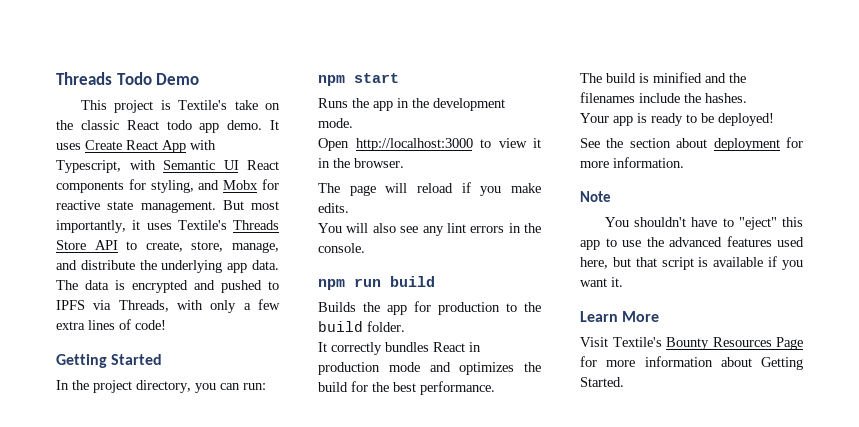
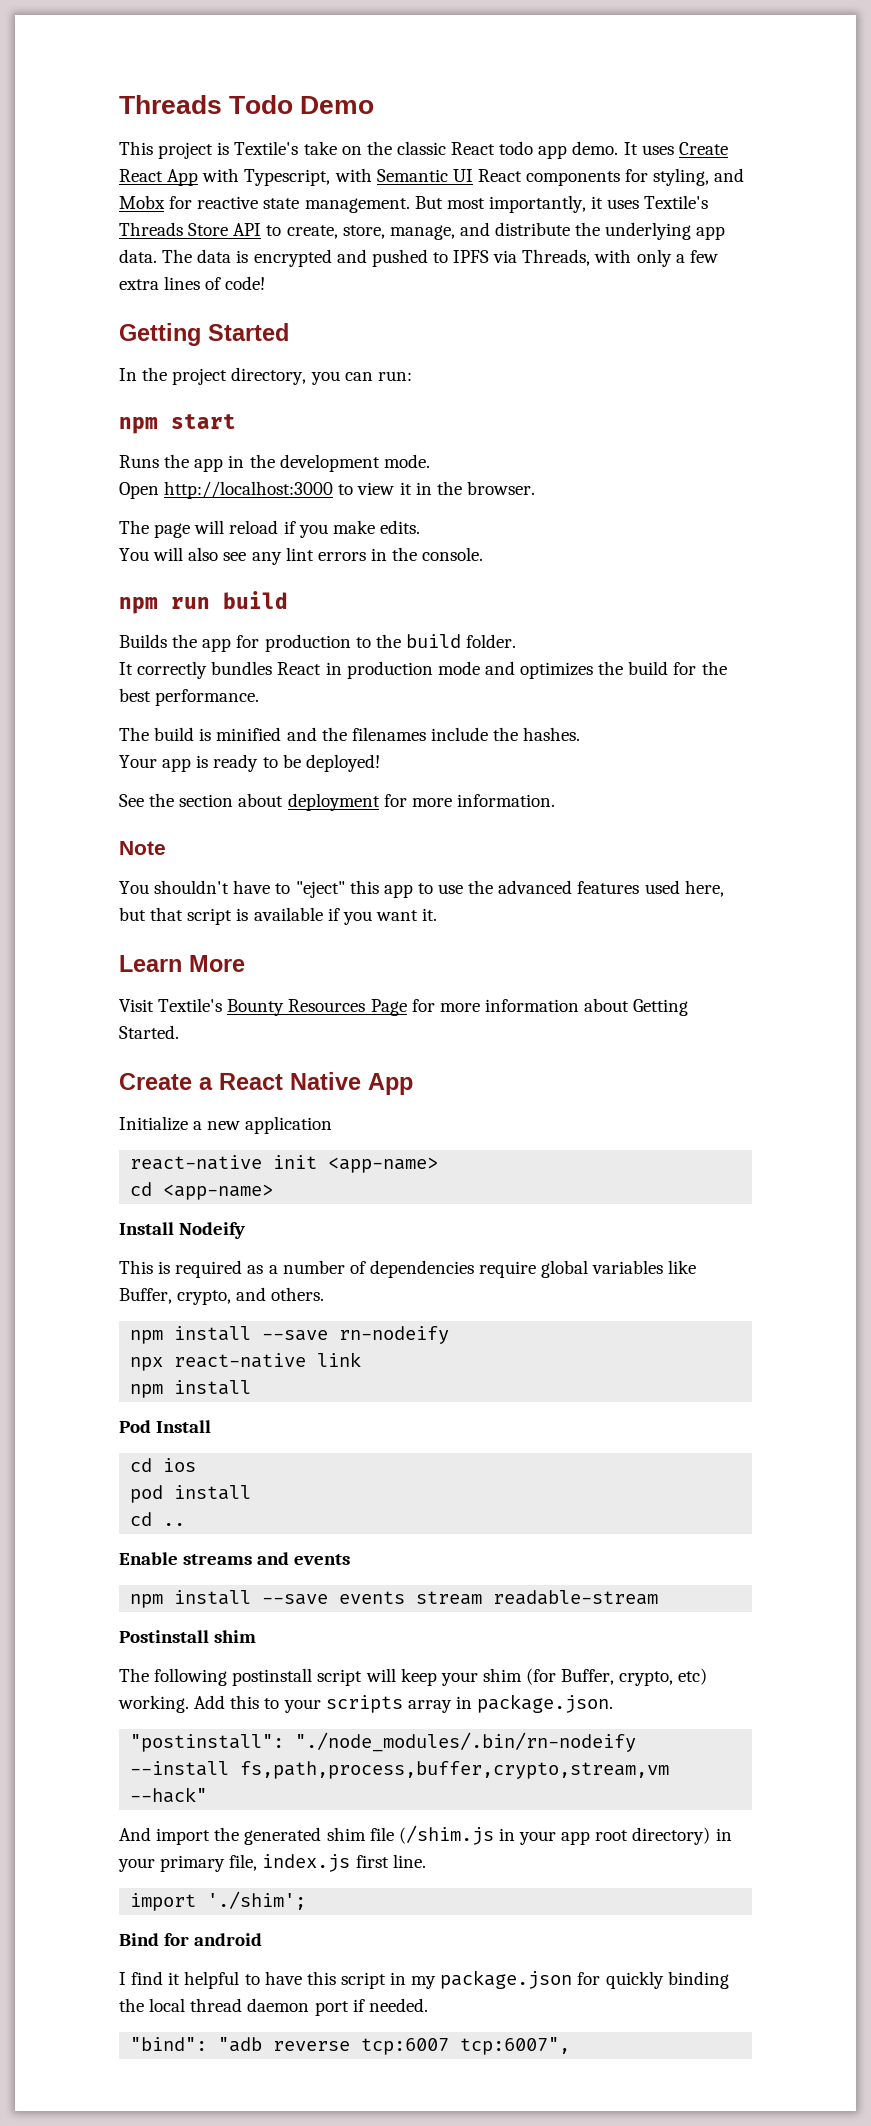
(624, 382) none -> [119,1072,413,1095] [119,1116,333,1134] [130,1155,439,1173] [130,1182,274,1200] [119,1222,246,1239] [119,1260,697,1278] [119,1287,325,1305] [130,1326,450,1344] [130,1352,362,1371] [130,1380,252,1398] [119,1420,212,1433] [130,1458,197,1472] [130,1485,252,1503] [130,1512,186,1526] [119,1552,351,1565] [130,1590,659,1608] [119,1630,257,1643] [119,1668,708,1686] [118,1694,614,1713] [130,1732,637,1752] [130,1761,670,1779] [130,1787,208,1803] [119,1825,732,1845] [118,1854,426,1872] [130,1891,307,1911] [119,1933,263,1946] [119,1970,729,1989] [119,1998,428,2016] [130,2037,571,2055] // Create a React Native App // Initialize a new application // react-native init <app-name> // cd <app-name> // Install Nodeify // This is required as a number of dependencies require global variables like Buffer, crypto, and others. // npm install --save rn-nodeify // npx react-native link // npm install // Pod Install // cd ios // pod install // cd .. // Enable streams and events // npm install --save events stream readable-stream // Postinstall shim // The following postinstall script will keep your shim (for Buffer, crypto, etc) working. Add this to your scripts array in package.json. // "postinstall": "./node_modules/.bin/rn-nodeify --install fs,path,process,buffer,crypto,stream,vm --hack" // And import the generated shim file (/shim.js in your app root directory) in your primary file, index.js first line. // import './shim'; // Bind for android // I find it helpful to have this script in my package.json for quickly binding the local thread daemon port if needed. // "bind": "adb reverse tcp:6007 tcp:6007",

